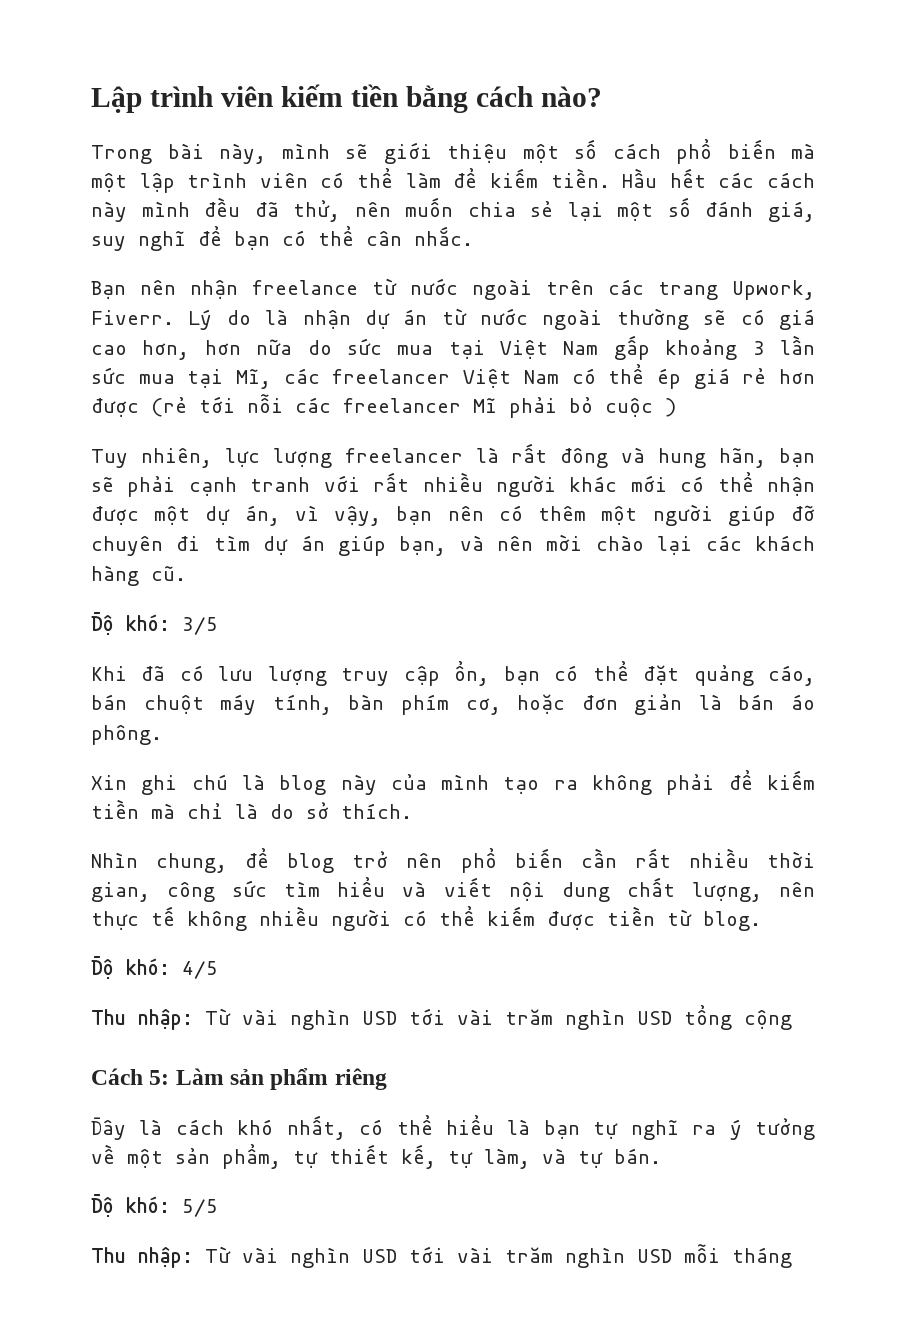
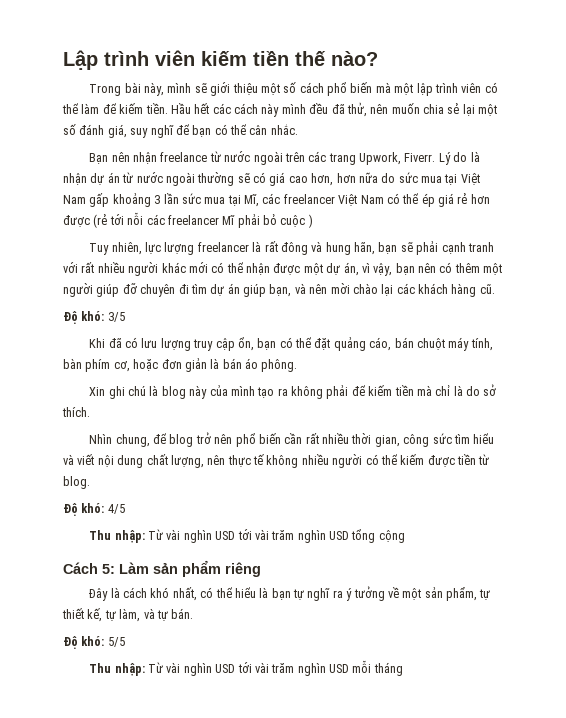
[405,85,533,113] bằng cách -> [295,51,326,66] thế

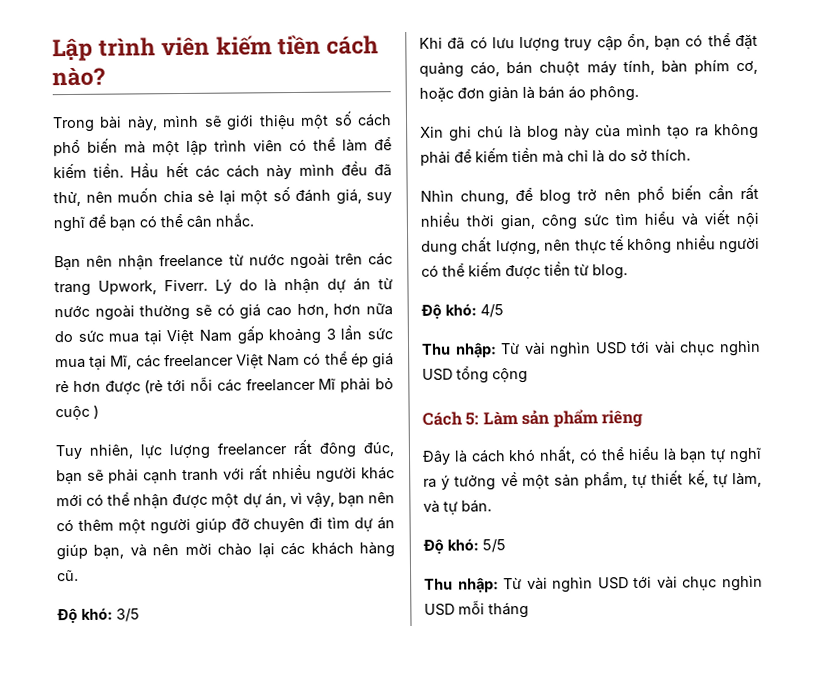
[295,51,326,66] thế -> [326,35,380,55] cách
[252,241,262,252] là -> (287, 449) none
[311,241,376,255] và hung hãn, -> [363,441,394,457] đúc,
[271,530,295,540] trăm -> [679,341,716,356] chục
[271,663,295,673] trăm -> [682,576,718,591] chục

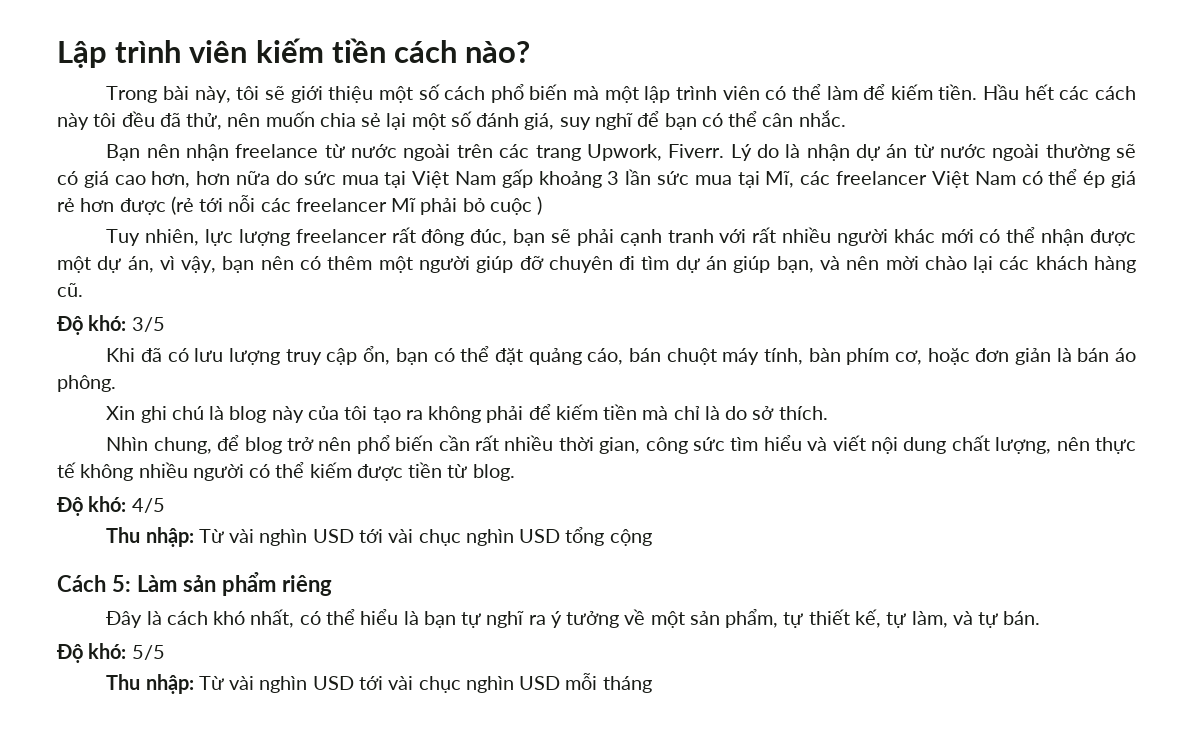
[162,114,200,128] mình -> [236,86,260,100] tôi
[298,163,335,176] mình -> [93,113,117,127] tôi
[626,123,662,137] mình -> [344,406,368,420] tôi

